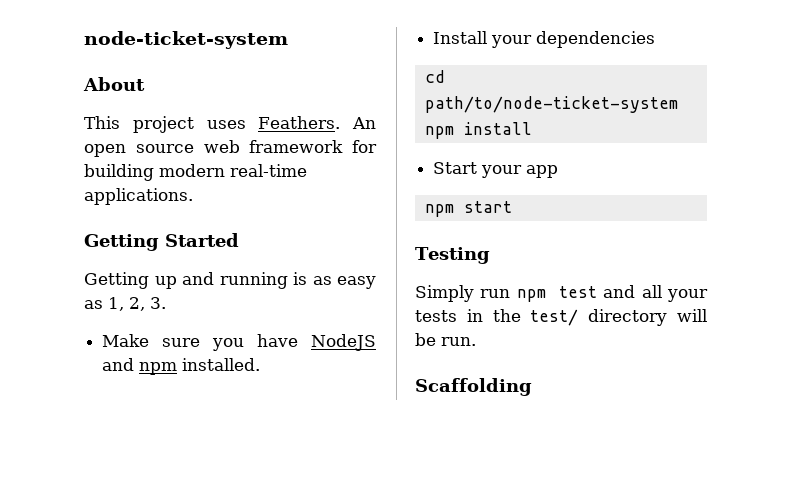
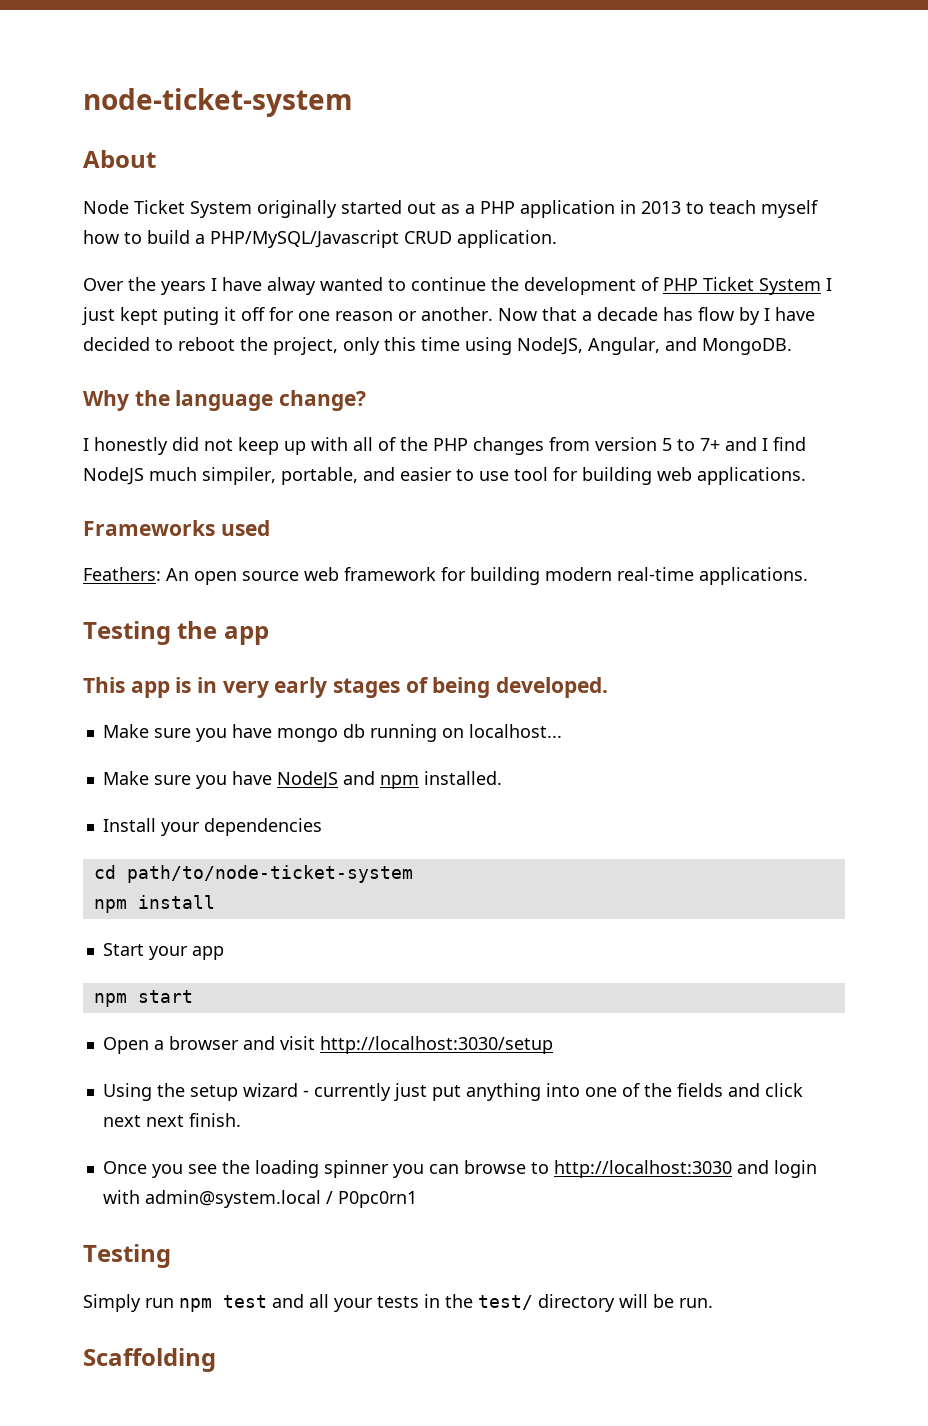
[84,116,341,133] This project uses Feathers. -> [83,200,818,218] [83,230,557,248] [83,277,832,295] [82,307,815,325] [83,337,792,355] [83,390,367,411] [83,437,806,455] [83,467,806,485] [83,520,270,536] [83,567,161,581] Node Ticket System originally started out as a PHP application in 2013 to teach myself how to build a PHP/MySQL/Javascript CRUD application. // Over the years I have alway wanted to continue the development of PHP Ticket System I just kept puting it off for one reason or another. Now that a decade has flow by I have decided to reboot the project, only this time using NodeJS, Angular, and MongoDB. // Why the language change? // I honestly did not keep up with all of the PHP changes from version 5 to 7+ and I find NodeJS much simpiler, portable, and easier to use tool for building web applications. // Frameworks used // Feathers:
[84,233,239,251] [84,272,376,289] [84,297,166,311] Getting Started // Getting up and running is as easy as 1, 2, 3. -> [83,621,269,645] [83,677,609,698] [102,724,562,742] Testing the app // This app is in very early stages of being developed. // Make sure you have mongo db running on localhost...
(512, 207) none -> [102,1036,553,1054] [102,1083,803,1101] [102,1113,241,1127] [102,1160,817,1178] [102,1190,417,1208] // Open a browser and visit http://localhost:3030/setup // Using the setup wizard - currently just put anything into one of the fields and click next next finish. // Once you see the loading spinner you can browse to http://localhost:3030 and login with admin@system.local / P0pc0rn1

